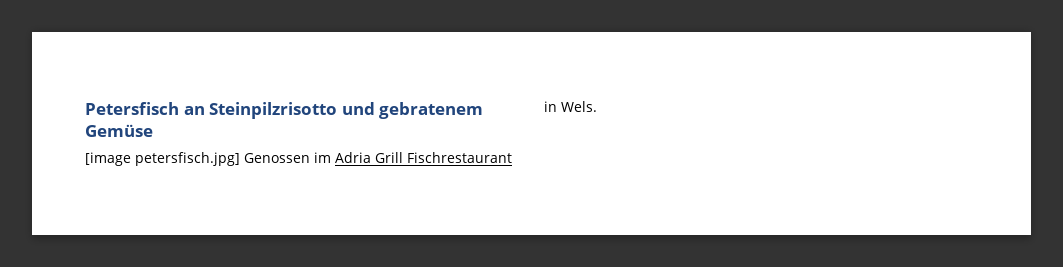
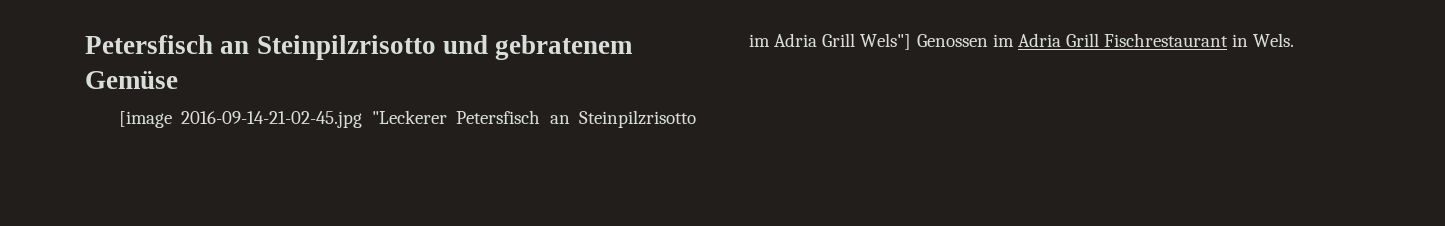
[135,152,240,166] petersfisch.jpg] -> [181,110,696,128] [749,33,912,50] 2016-09-14-21-02-45.jpg "Leckerer Petersfisch an Steinpilzrisotto im Adria Grill Wels"]

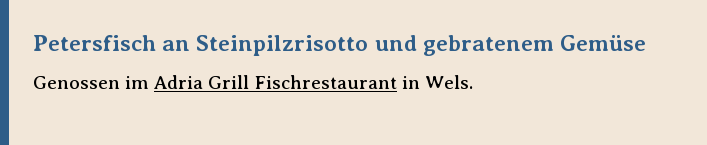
[118,110,696,128] [749,33,912,50] [image 2016-09-14-21-02-45.jpg "Leckerer Petersfisch an Steinpilzrisotto im Adria Grill Wels"] -> (647, 43) none

